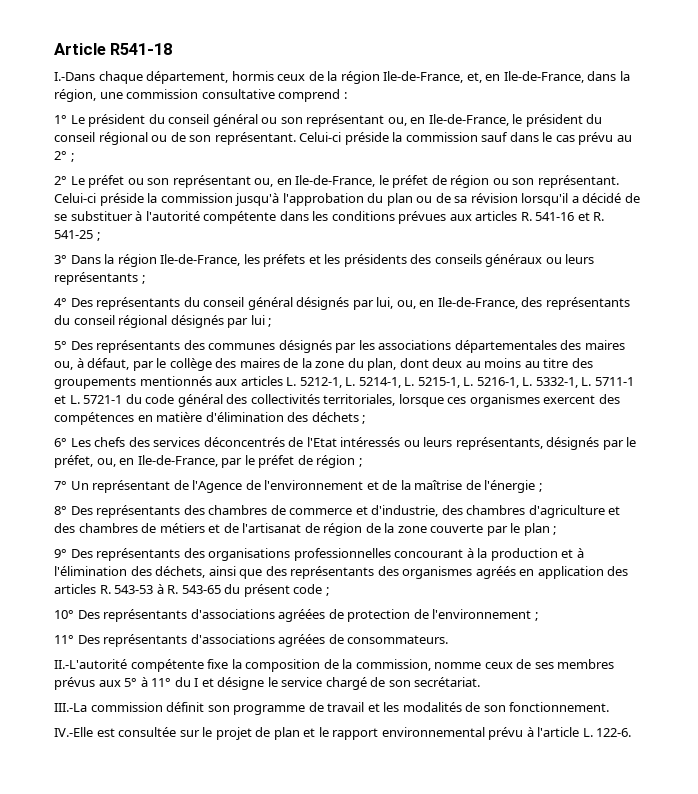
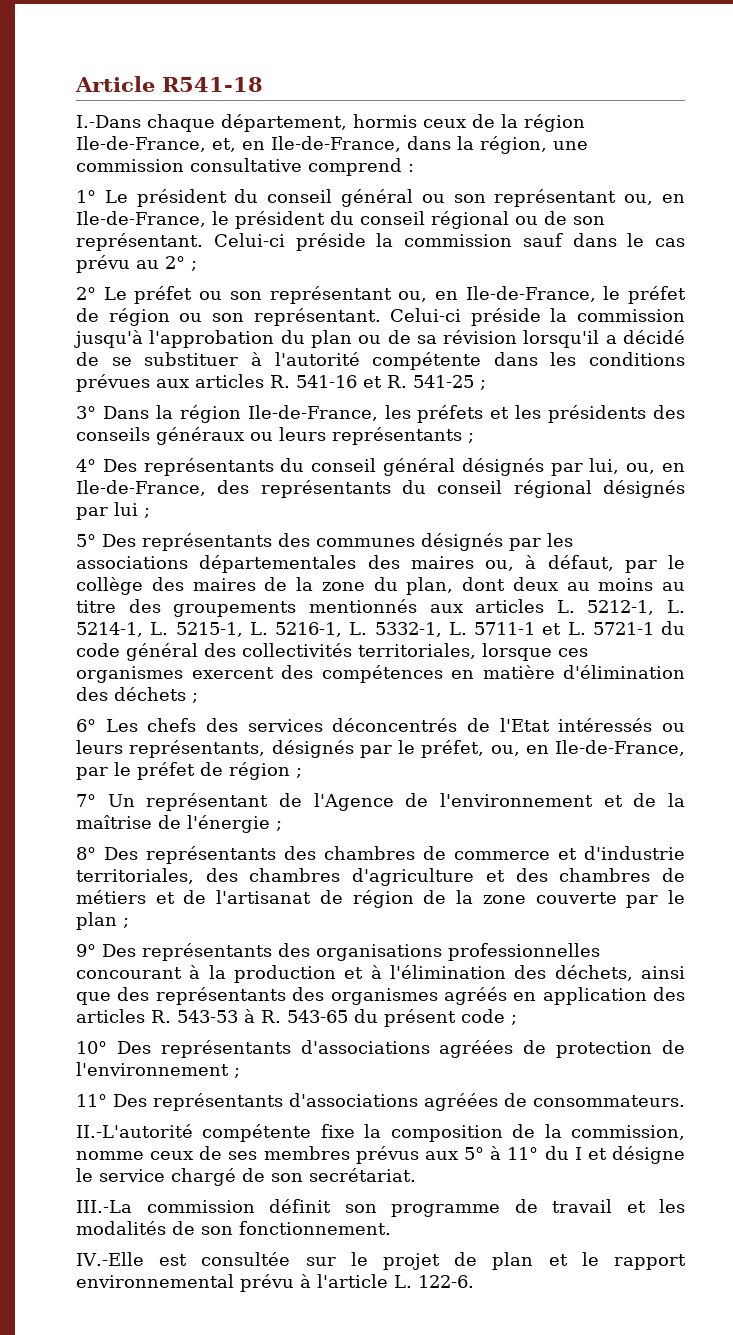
[371,505,439,517] d'industrie, -> [584,846,685,860] [76,868,194,884] d'industrie territoriales,

